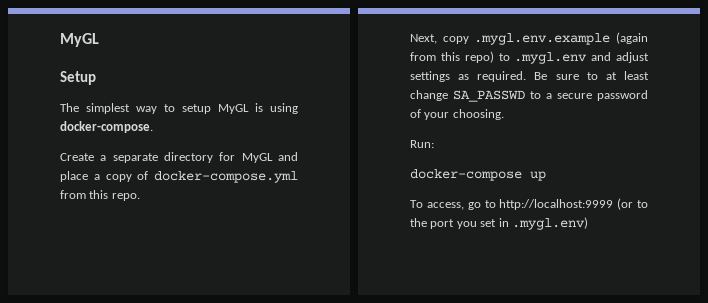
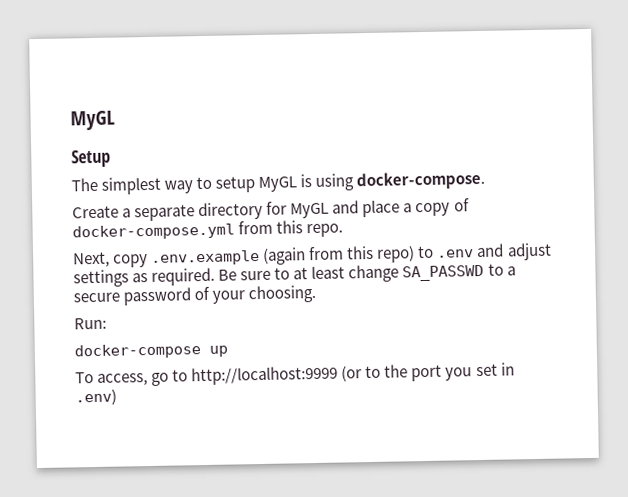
[474,33,611,45] .mygl.env.example -> [151,249,261,266] .env.example
[514,52,588,64] .mygl.env -> [437,249,475,258] .env
[511,217,588,230] .mygl.env) -> [75,388,117,406] .env)

